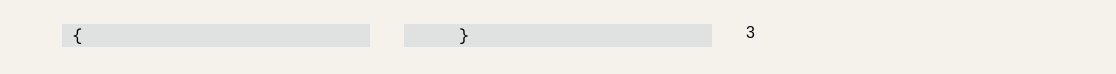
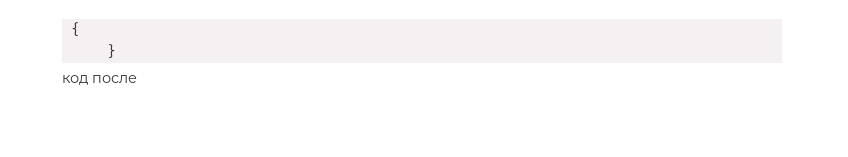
[746,26,755,38] 3 -> [62,75,137,85] код после

